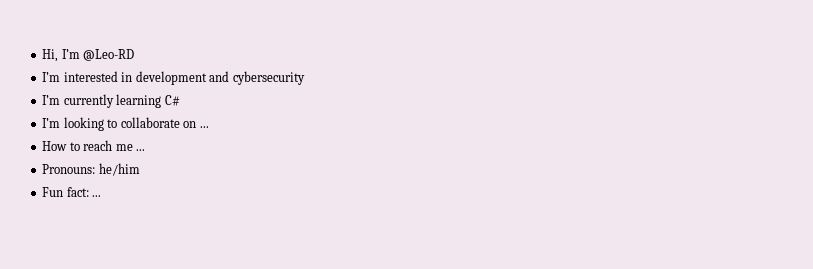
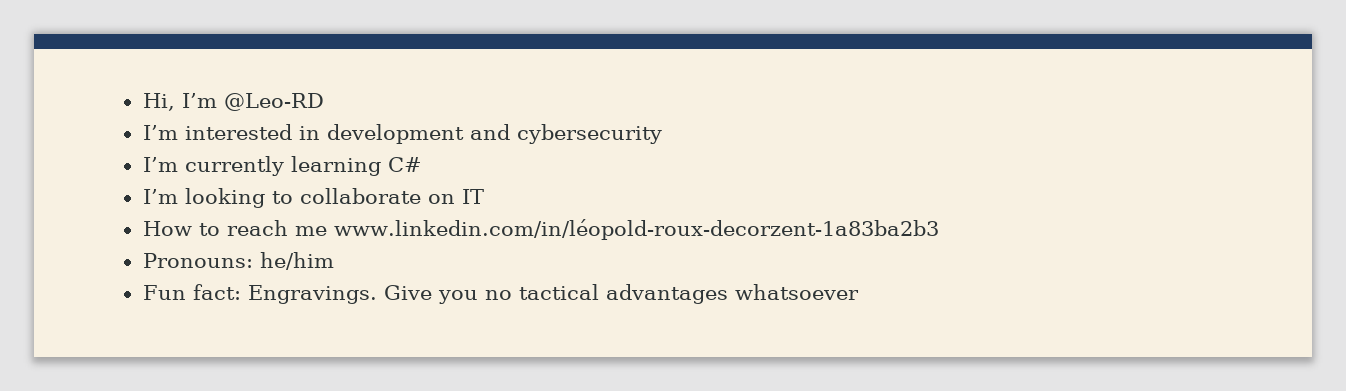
[199,126,209,128] ... -> [461,189,484,204] IT
[136,149,146,151] ... -> [333,219,939,240] www.linkedin.com/in/léopold-roux-decorzent-1a83ba2b3
[92,195,102,197] ... -> [247,284,859,304] Engravings. Give you no tactical advantages whatsoever

